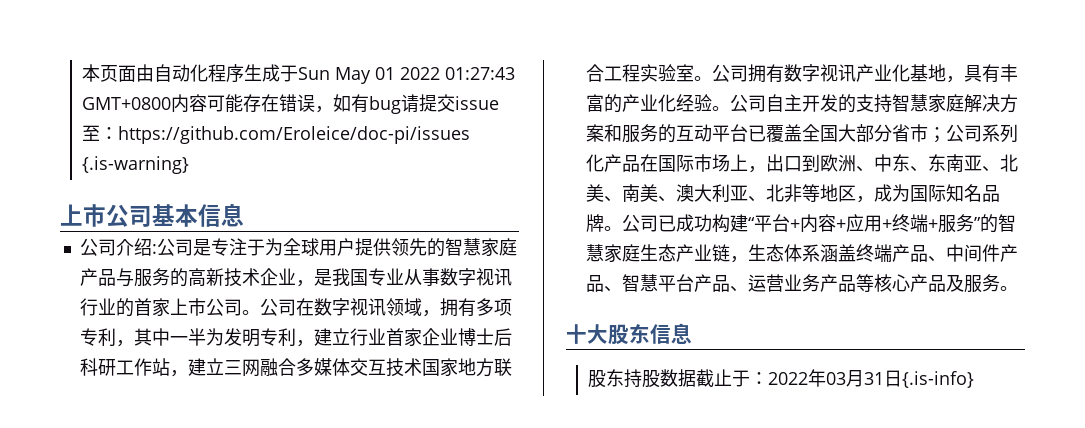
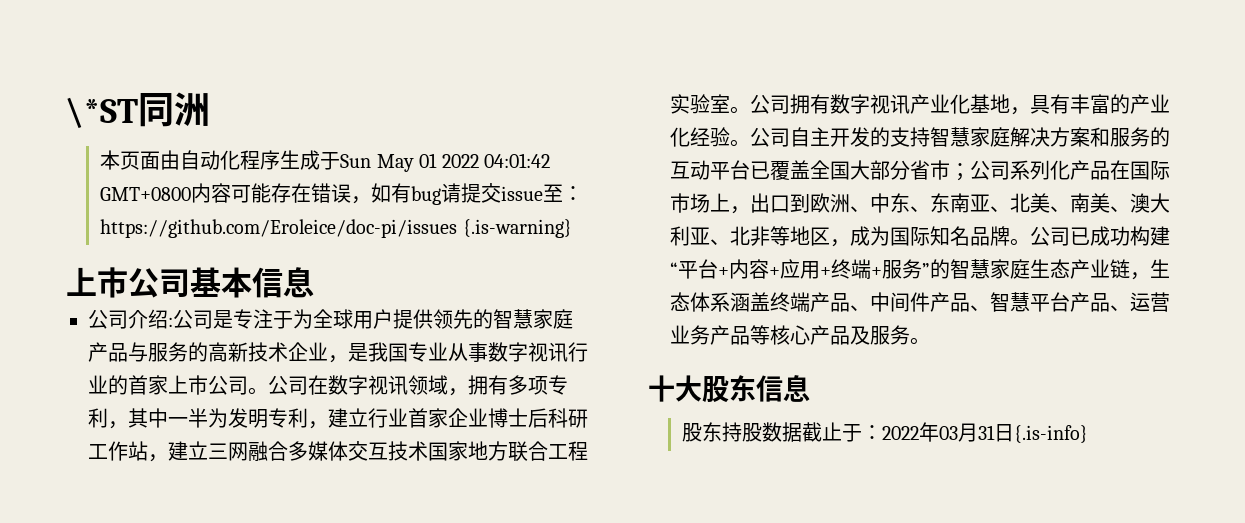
(82, 73) none -> [66,92,210,129] \*ST同洲 //
[445,67,516,80] 01:27:43 -> [484,153,551,168] 04:01:42

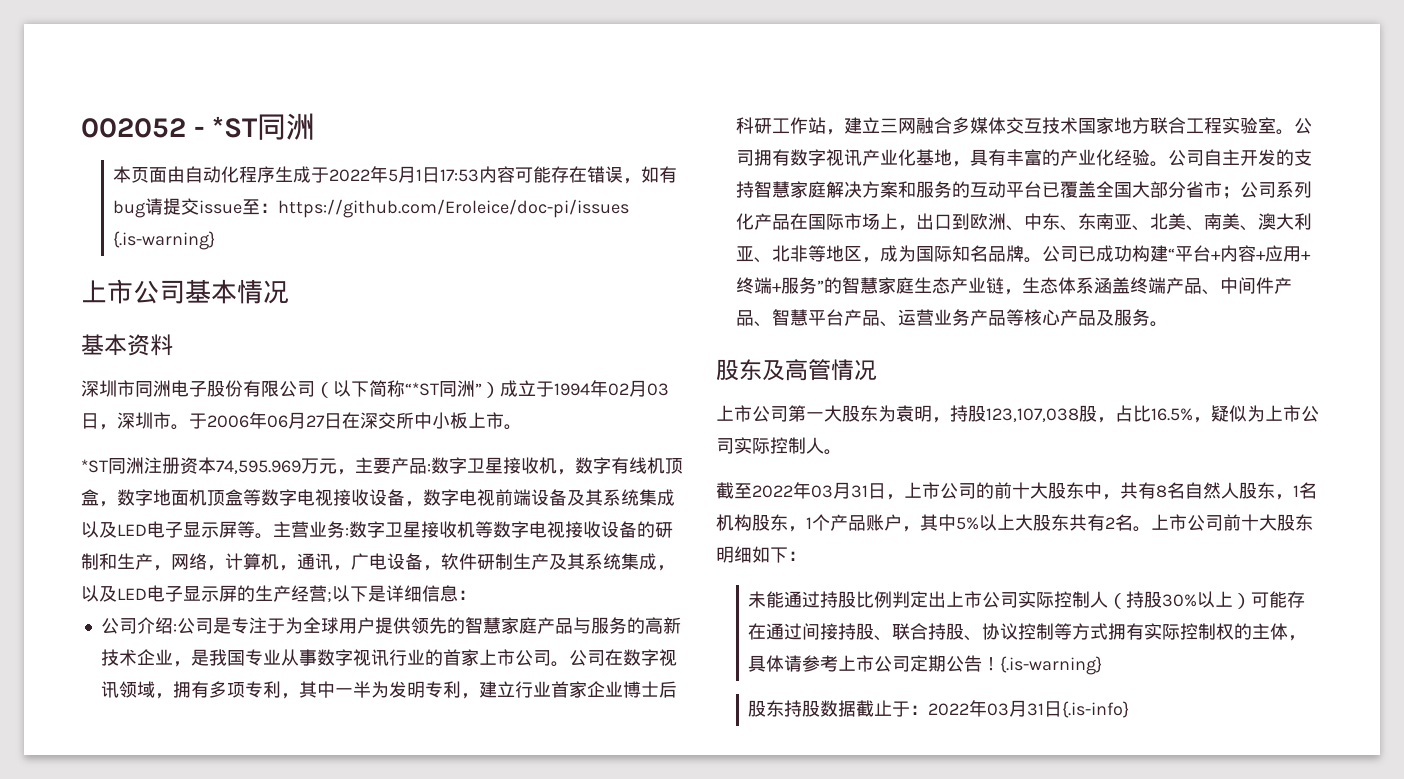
[66,97,138,129] \*ST -> [81,116,258,138] 002052 - *ST
[340,153,551,172] [100,187,192,201] Sun May 01 2022 04:01:42 GMT+0800 -> [329,166,480,183] 2022年5月1日17:53
[252,267,314,298] 信息 -> [237,279,289,304] [81,334,173,356] [81,380,669,398] [81,412,522,430] [81,457,683,475] [81,489,675,507] [81,521,673,539] [81,553,675,571] [81,585,476,602] 情况 // 基本资料 // 深圳市同洲电子股份有限公司（以下简称“*ST同洲”）成立于1994年02月03日，深圳市。于2006年06月27日在深交所中小板上市。 // *ST同洲注册资本74,595.969万元，主要产品:数字卫星接收机，数字有线机顶盒，数字地面机顶盒等数字电视接收设备，数字电视前端设备及其系统集成以及LED电子显示屏等。主营业务:数字卫星接收机等数字电视接收设备的研制和生产，网络，计算机，通讯，广电设备，软件研制生产及其系统集成，以及LED电子显示屏的生产经营;以下是详细信息：
[648,375,810,403] 十大股东信息 -> [716,359,877,381] [716,405,1319,423] [716,437,842,455] [716,482,1317,500] [716,514,1313,532] [716,546,806,563] [748,591,1306,609] [748,623,1307,641] [748,655,1103,675] 股东及高管情况 // 上市公司第一大股东为袁明，持股123,107,038股，占比16.5%，疑似为上市公司实际控制人。 // 截至2022年03月31日，上市公司的前十大股东中，共有8名自然人股东，1名机构股东，1个产品账户，其中5%以上大股东共有2名。上市公司前十大股东明细如下： // 未能通过持股比例判定出上市公司实际控制人（持股30%以上）可能存在通过间接持股、联合持股、协议控制等方式拥有实际控制权的主体，具体请参考上市公司定期公告！{.is-warning}

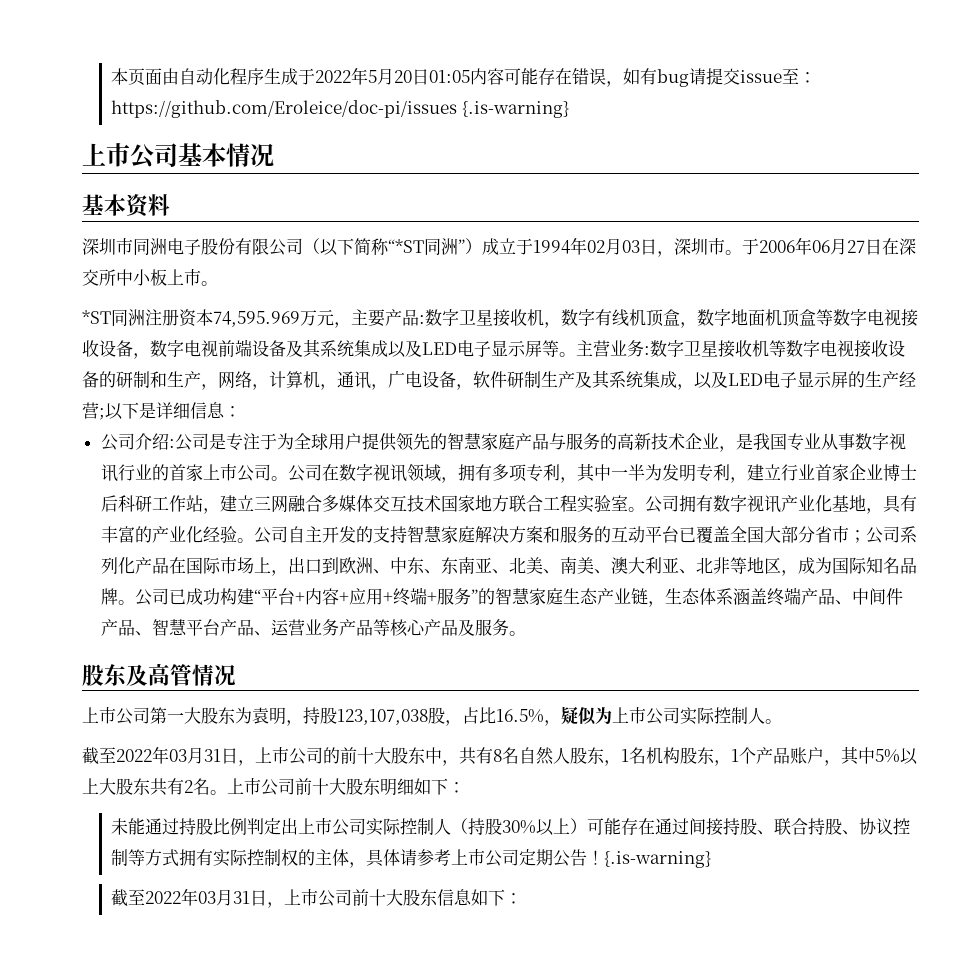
[81,113,316,140] 002052 - *ST同洲 // -> (111, 76) none
[416,167,480,183] 1日17:53 -> [394,69,471,85] 20日01:05
[748,700,1130,718] 股东持股数据截止于：2022年03月31日{.is-info} -> [111,888,523,908] 截至2022年03月31日，上市公司前十大股东信息如下：

